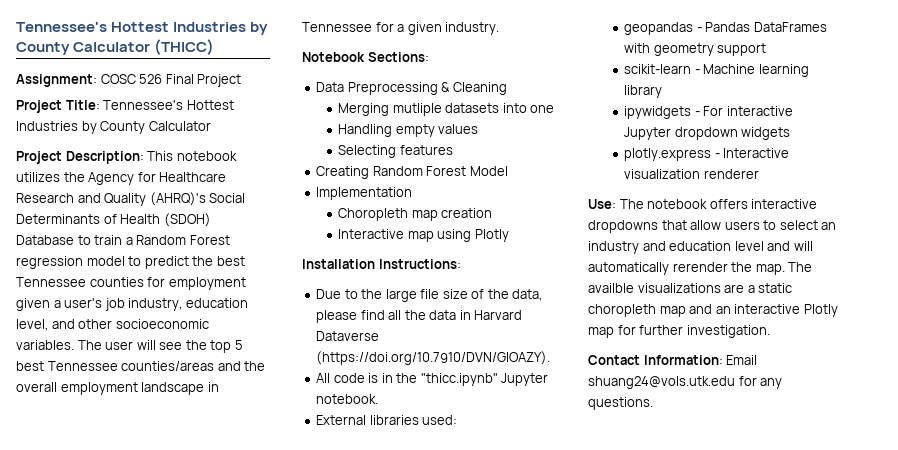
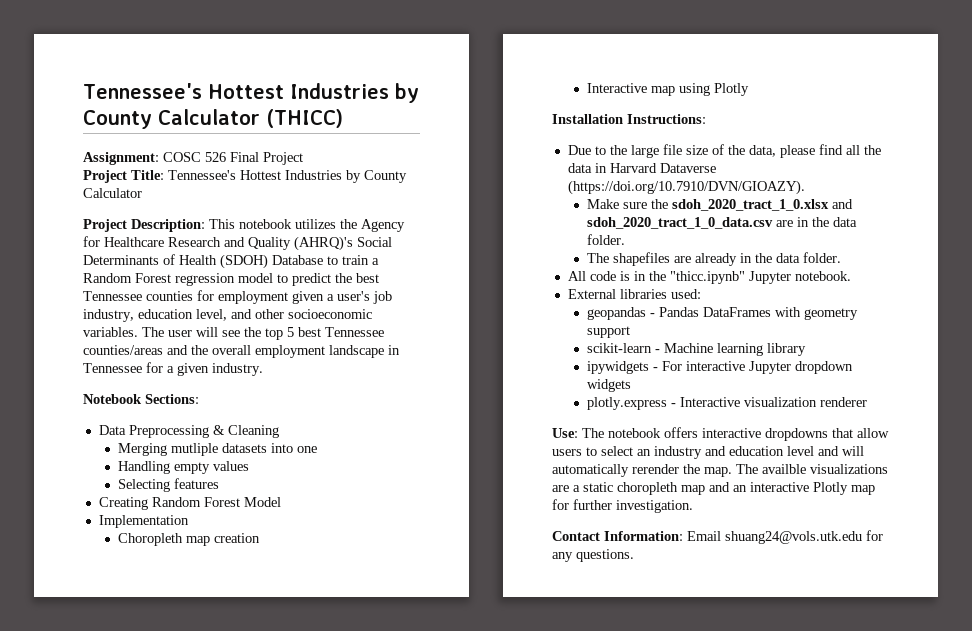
(551, 358) none -> [587,199,854,211] [587,217,858,229] [587,234,626,245] [587,252,842,266] // Make sure the sdoh_2020_tract_1_0.xlsx and sdoh_2020_tract_1_0_data.csv are in the data folder. // The shapefiles are already in the data folder.

